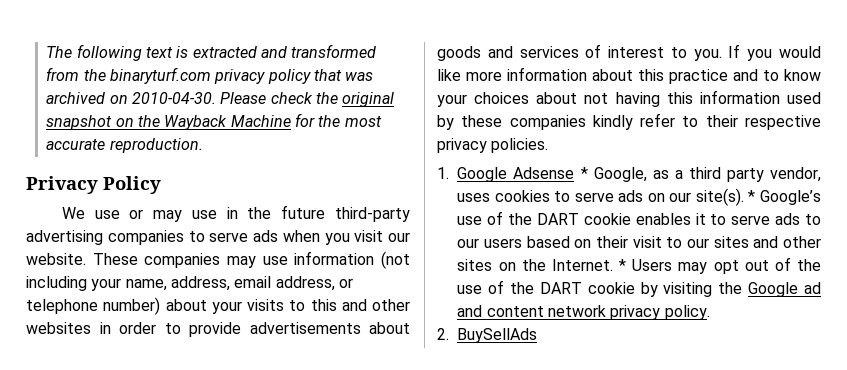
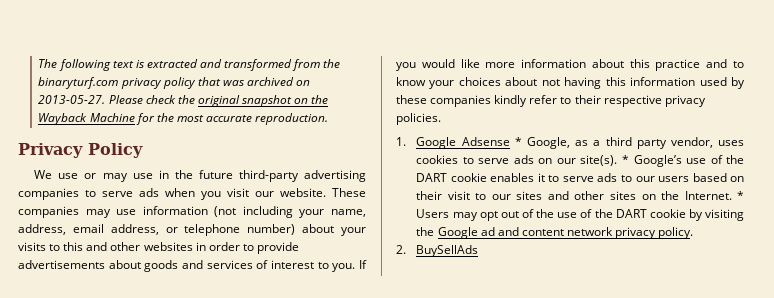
[132,92,217,104] 2010-04-30. -> [38,95,106,104] 2013-05-27.

